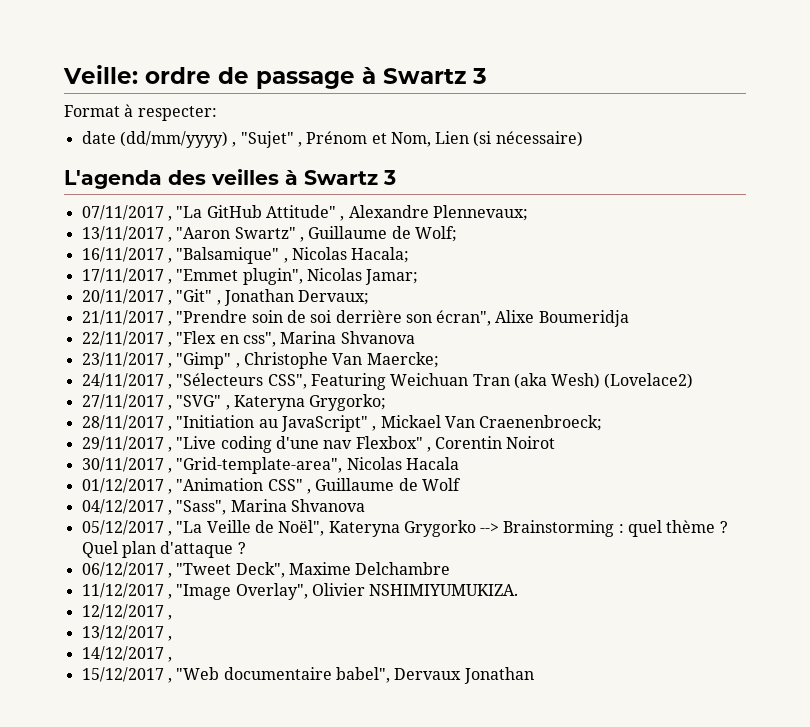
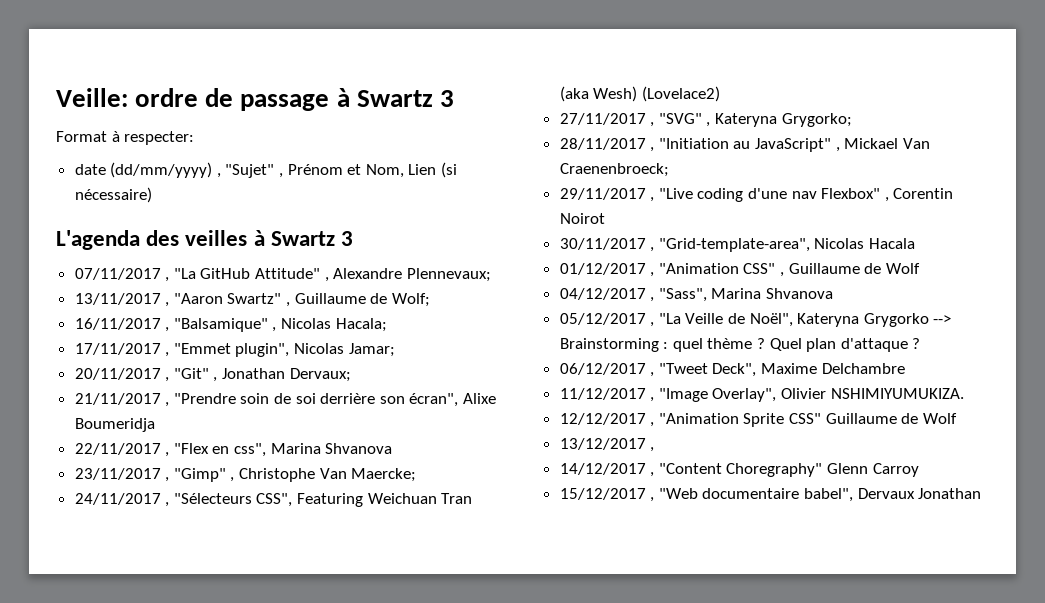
(172, 617) none -> [658,413,957,427] "Animation Sprite CSS" Guillaume de Wolf
(172, 659) none -> [658,463,919,477] "Content Choregraphy" Glenn Carroy

